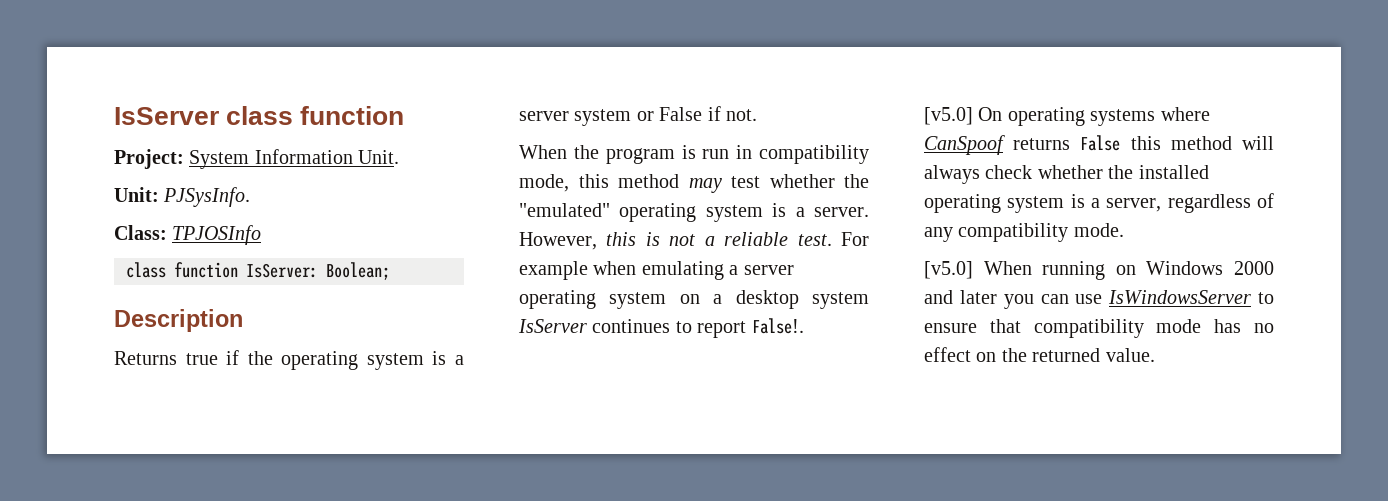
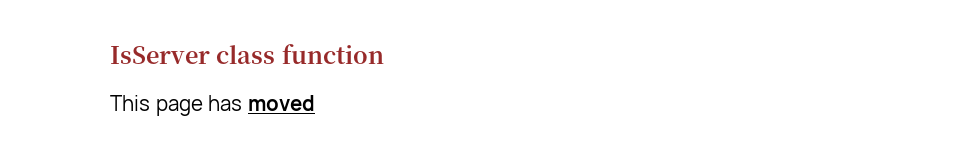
[114,149,400,169] [114,187,251,207] [114,225,262,245] [126,262,390,280] [114,309,243,332] [114,350,464,370] [519,106,757,126] [519,145,869,164] [519,174,869,193] [519,203,869,222] [519,232,869,250] [519,261,794,280] [519,290,869,309] [518,318,804,338] [924,107,1210,126] [924,135,1274,155] [924,165,1209,184] [924,193,1274,213] [924,223,1124,242] [924,261,1274,280] [924,290,1274,309] [924,319,1274,338] [924,347,1155,362] Project: System Information Unit. // Unit: PJSysInfo. // Class: TPJOSInfo // class function IsServer: Boolean; // Description // Returns true if the operating system is a server system or False if not. // When the program is run in compatibility mode, this method may test whether the "emulated" operating system is a server. However, this is not a reliable test. For example when emulating a server operating system on a desktop system IsServer continues to report False!. // [v5.0] On operating systems where CanSpoof returns False this method will always check whether the installed operating system is a server, regardless of any compatibility mode. // [v5.0] When running on Windows 2000 and later you can use IsWindowsServer to ensure that compatibility mode has no effect on the returned value. -> [110,95,315,116] This page has moved

